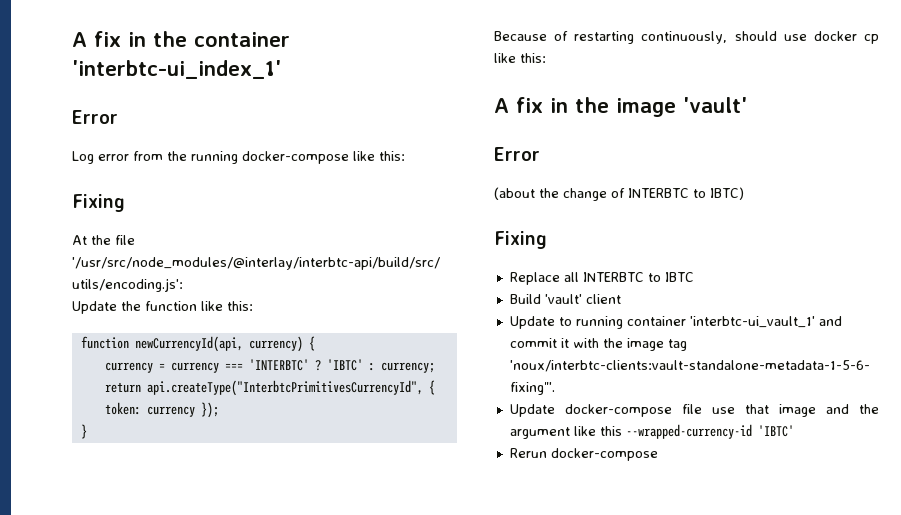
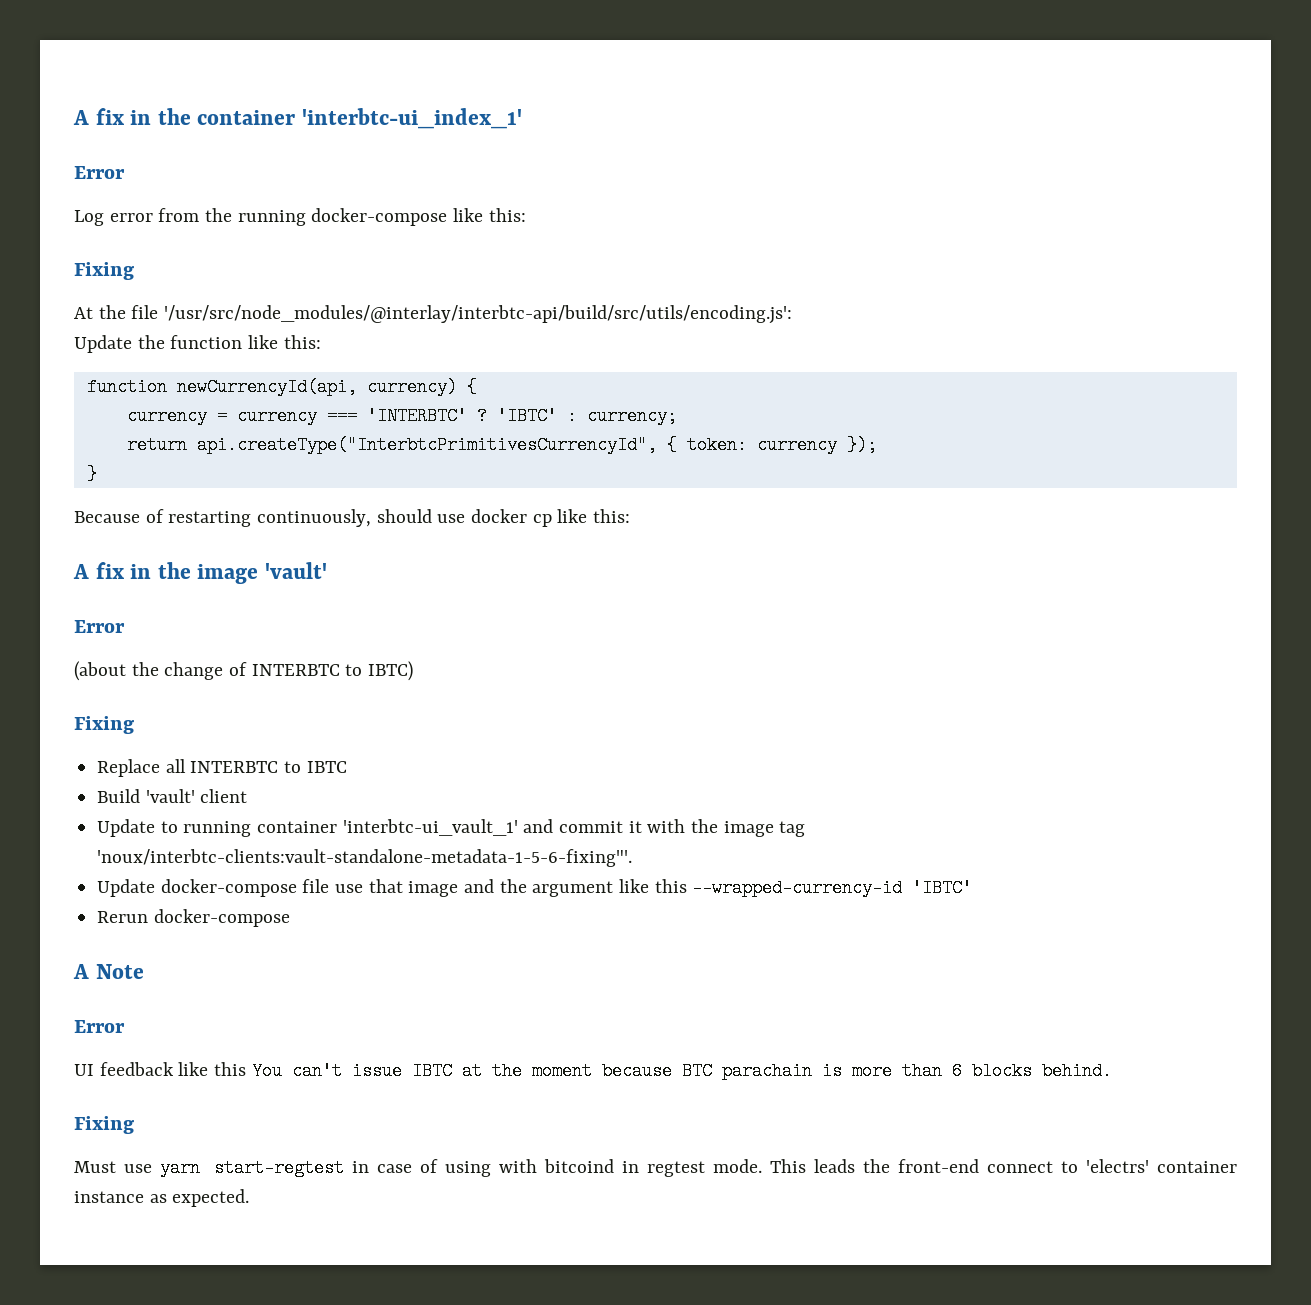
(658, 454) none -> [73,964,144,979] [74,1020,125,1033] [74,1062,1112,1080] [74,1116,134,1134] [74,1159,1238,1177] [74,1189,250,1207] // A Note // Error // UI feedback like this You can't issue IBTC at the moment because BTC parachain is more than 6 blocks behind. // Fixing // Must use yarn start-regtest in case of using with bitcoind in regtest mode. This leads the front-end connect to 'electrs' container instance as expected.

